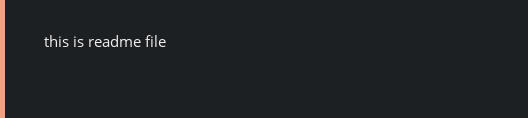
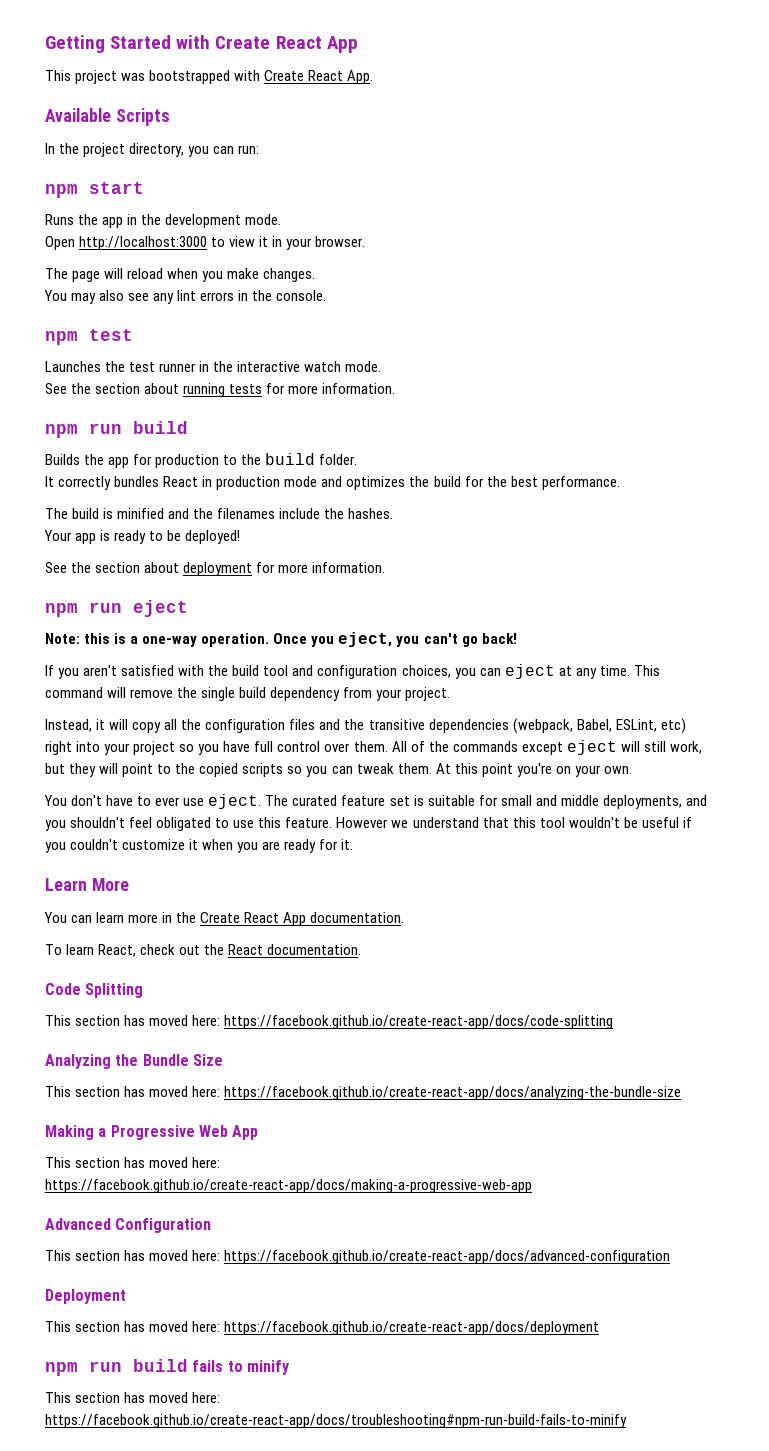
[44,35,167,47] this is readme file -> [45,35,358,53] [45,70,374,84] [45,108,170,126] [45,143,260,157] [45,182,144,198] [45,214,282,228] [45,236,366,250] [45,268,316,282] [44,290,327,304] [45,329,133,345] [45,361,382,372] [45,383,396,397] [45,421,188,438] [45,453,358,468] [45,476,620,490] [45,508,394,519] [44,530,241,544] [45,562,386,576] [45,600,188,617] [45,632,517,647] [45,664,660,679] [45,687,451,701] [45,718,686,734] [45,740,702,755] [45,763,632,777] [44,794,707,809] [45,817,692,831] [45,839,354,853] [45,878,129,891] [44,912,405,926] [45,944,362,957] [45,983,144,998] [45,1015,614,1029] [45,1054,223,1069] [45,1086,682,1100] [45,1125,259,1140] [45,1157,221,1168] [45,1179,532,1193] [45,1218,212,1233] [45,1250,671,1264] [45,1289,126,1304] [45,1321,600,1335] [45,1359,290,1376] [45,1392,221,1403] [45,1414,627,1428] Getting Started with Create React App // This project was bootstrapped with Create React App. // Available Scripts // In the project directory, you can run: // npm start // Runs the app in the development mode. // Open http://localhost:3000 to view it in your browser. // The page will reload when you make changes. // You may also see any lint errors in the console. // npm test // Launches the test runner in the interactive watch mode. // See the section about running tests for more information. // npm run build // Builds the app for production to the build folder. // It correctly bundles React in production mode and optimizes the build for the best performance. // The build is minified and the filenames include the hashes. // Your app is ready to be deployed! // See the section about deployment for more information. // npm run eject // Note: this is a one-way operation. Once you eject, you can't go back! // If you aren't satisfied with the build tool and configuration choices, you can eject at any time. This command will remove the single build dependency from your project. // Instead, it will copy all the configuration files and the transitive dependencies (webpack, Babel, ESLint, etc) right into your project so you have full control over them. All of the commands except eject will still work, but they will point to the copied scripts so you can tweak them. At this point you're on your own. // You don't have to ever use eject. The curated feature set is suitable for small and middle deployments, and you shouldn't feel obligated to use this feature. However we understand that this tool wouldn't be useful if you couldn't customize it when you are ready for it. // Learn More // You can learn more in the Create React App documentation. // To learn React, check out the React documentation. // Code Splitting // This section has moved here: https://facebook.github.io/create-react-app/docs/code-splitting // Analyzing the Bundle Size // This section has moved here: https://facebook.github.io/create-react-app/docs/analyzing-the-bundle-size // Making a Progressive Web App // This section has moved here: https://facebook.github.io/create-react-app/docs/making-a-progressive-web-app // Advanced Configuration // This section has moved here: https://facebook.github.io/create-react-app/docs/advanced-configuration // Deployment // This section has moved here: https://facebook.github.io/create-react-app/docs/deployment // npm run build fails to minify // This section has moved here: https://facebook.github.io/create-react-app/docs/troubleshooting#npm-run-build-fails-to-minify

